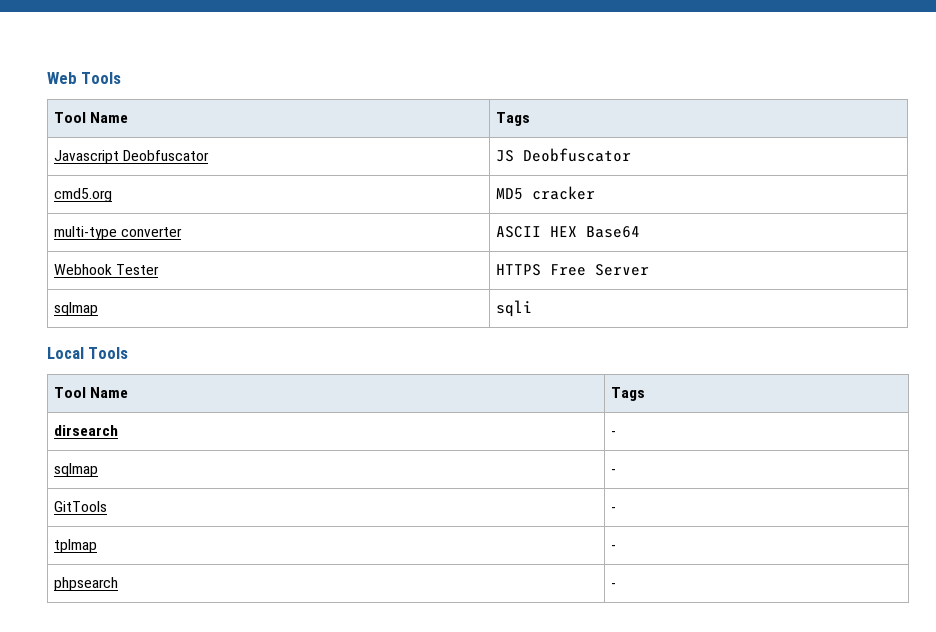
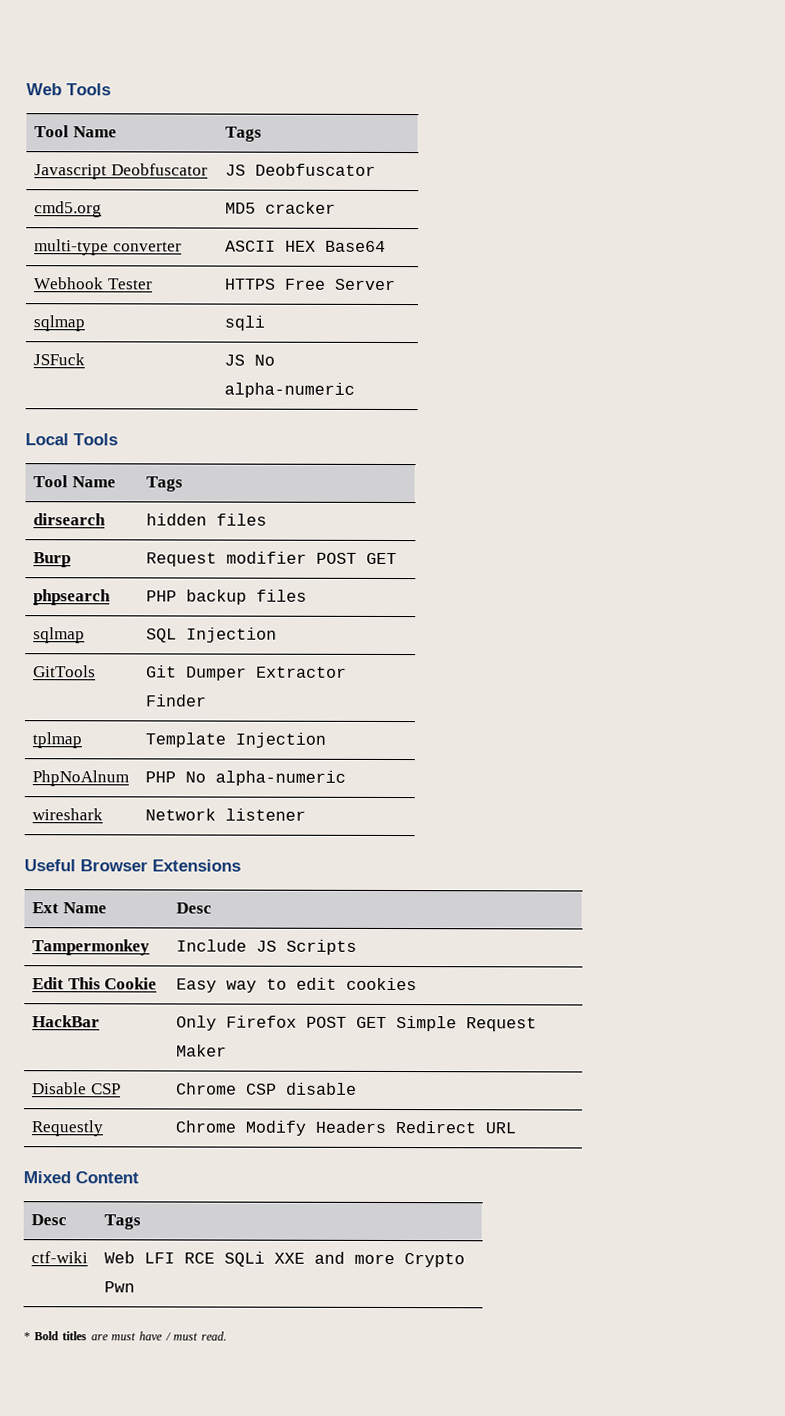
(533, 308) none -> [33,353,86,366] [224,354,276,366] [224,382,356,398] // JSFuck | JS No alpha-numeric
[611,431,617,436] [54,463,99,477] [611,469,617,474] - // sqlmap | - -> [146,513,268,526] [33,552,72,568] [146,551,398,567] [33,589,112,606] [146,589,308,605] [33,627,86,644] [146,627,278,643] hidden files // Burp | Request modifier POST GET // phpsearch | PHP backup files // sqlmap | SQL Injection
[611,507,617,512] [54,539,98,553] [611,545,617,550] [54,577,119,591] [611,583,617,588] - // tplmap | - // phpsearch | - -> [146,665,348,681] [146,694,208,707] [32,732,83,749] [145,732,327,748] [32,770,130,787] [145,770,347,786] [32,808,104,821] [145,808,307,821] [24,859,241,872] [32,902,107,914] [176,902,213,914] [32,939,151,956] [176,939,358,955] [32,977,158,990] [176,977,418,993] [32,1015,101,1028] [176,1015,538,1032] [176,1044,228,1057] [32,1082,121,1095] [176,1082,358,1095] [31,1120,104,1137] [175,1120,517,1136] [23,1171,139,1184] [31,1214,68,1226] [104,1214,142,1230] [31,1251,89,1264] [104,1251,466,1268] [104,1281,136,1293] [23,1331,227,1341] Git Dumper Extractor Finder // tplmap | Template Injection // PhpNoAlnum | PHP No alpha-numeric // wireshark | Network listener // Useful Browser Extensions // Ext Name | Desc // Tampermonkey | Include JS Scripts // Edit This Cookie | Easy way to edit cookies // HackBar | Only Firefox POST GET Simple Request Maker // Disable CSP | Chrome CSP disable // Requestly | Chrome Modify Headers Redirect URL // Mixed Content // Desc | Tags // ctf-wiki | Web LFI RCE SQLi XXE and more Crypto Pwn // * Bold titles are must have / must read.

